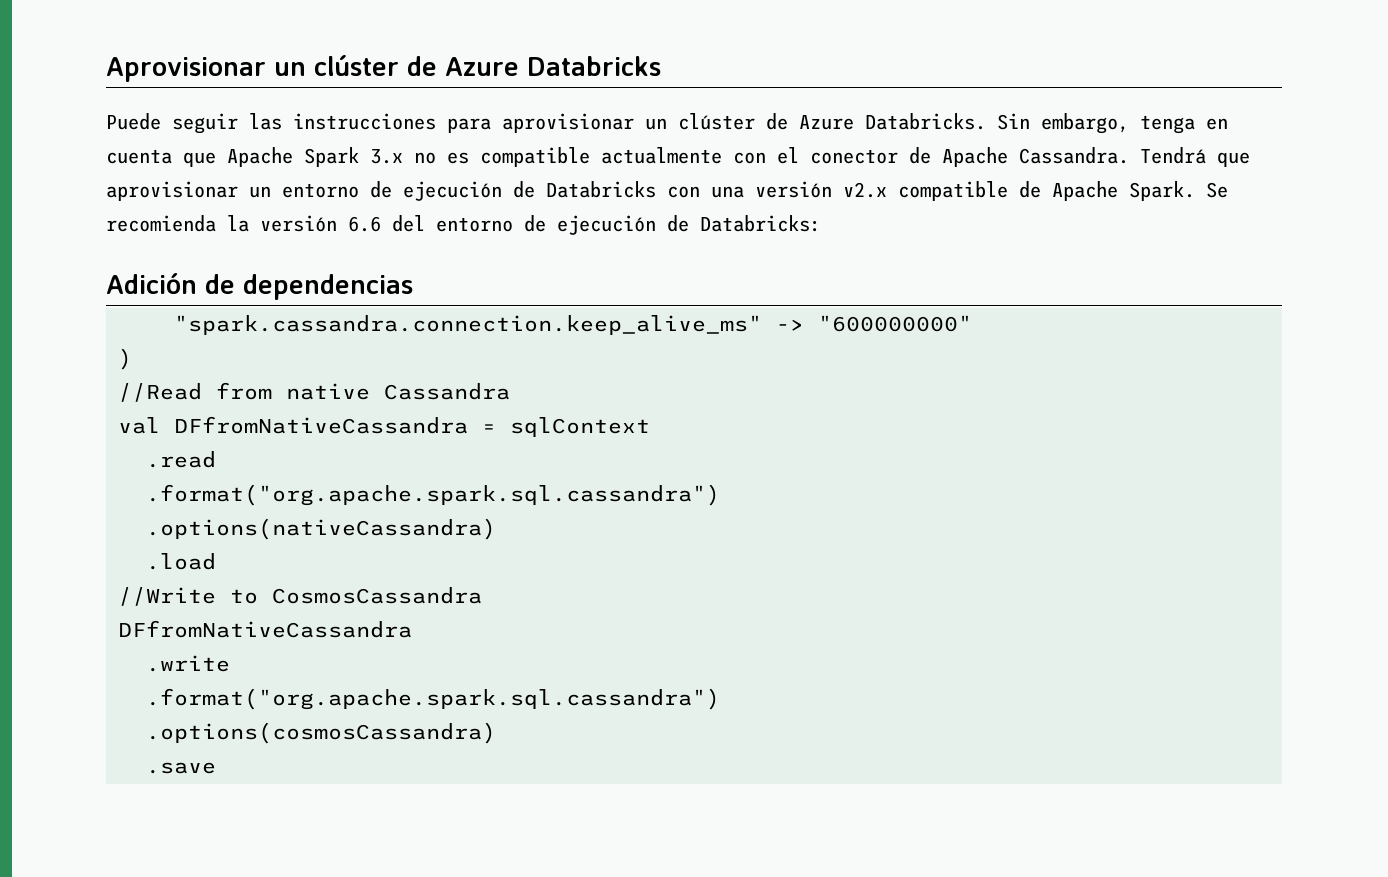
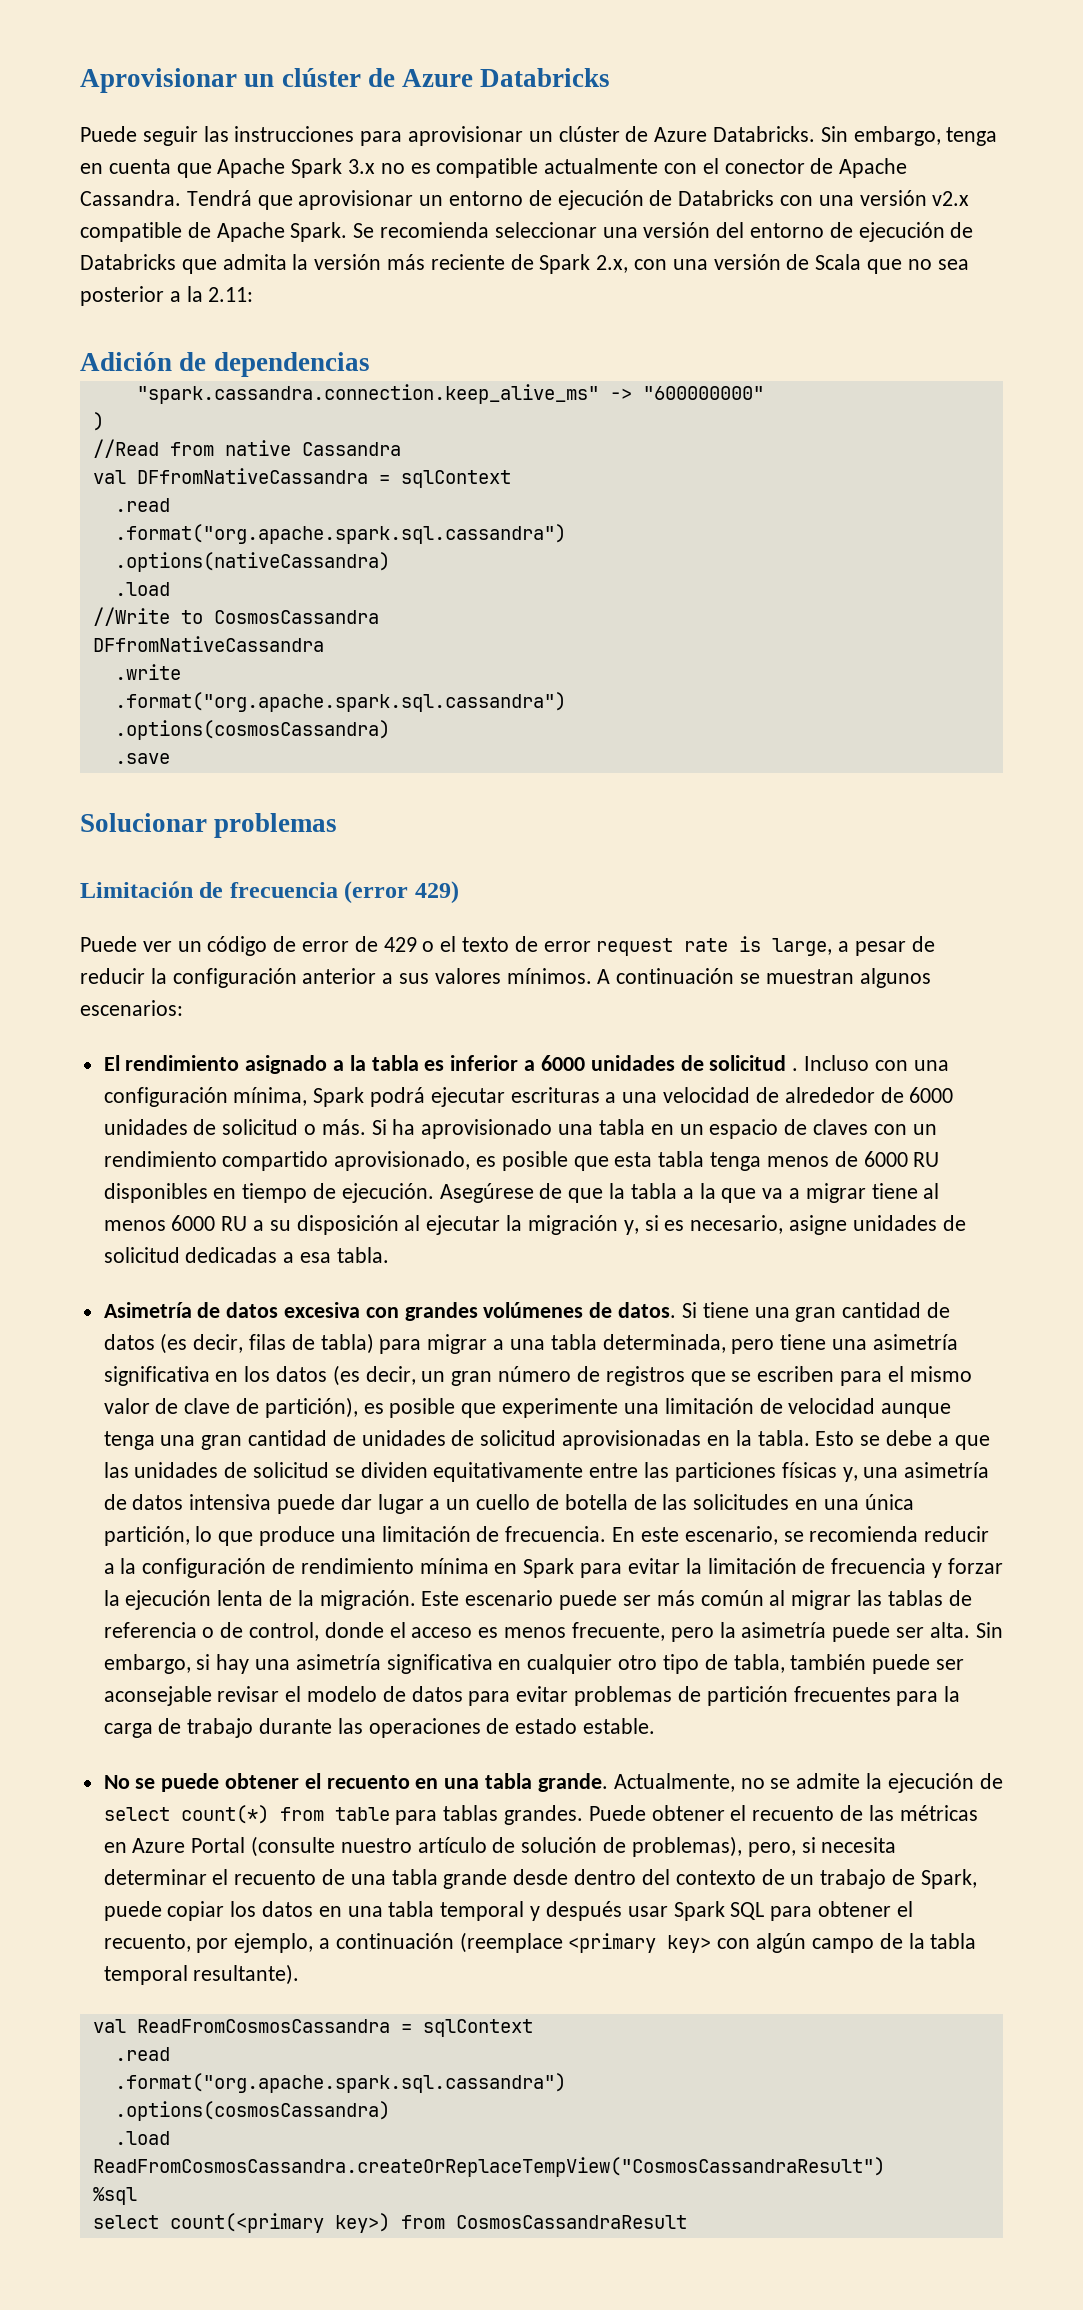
[227,215,381,232] la versión 6.6 -> [494,222,711,238] seleccionar una versión
[700,215,821,232] Databricks: -> [80,254,969,274] [80,286,254,306] Databricks que admita la versión más reciente de Spark 2.x, con una versión de Scala que no sea posterior a la 2.11:
(216, 768) none -> [80,813,338,838] [80,881,459,904] [80,936,935,956] [80,968,931,988] [80,1000,183,1016] [103,1055,949,1074] [103,1087,954,1107] [103,1119,937,1139] [103,1151,940,1171] [103,1183,940,1203] [103,1215,966,1235] [103,1247,389,1263] [103,1302,950,1322] [103,1333,958,1354] [103,1365,972,1386] [103,1397,952,1418] [103,1430,990,1450] [103,1462,990,1482] [103,1494,914,1514] [103,1526,990,1546] [103,1558,1003,1578] [103,1590,972,1610] [103,1622,1003,1642] [103,1654,964,1674] [103,1686,961,1706] [103,1718,656,1738] [103,1773,1003,1793] [103,1805,978,1825] [103,1836,897,1857] [103,1869,977,1889] [103,1901,913,1921] [103,1932,977,1953] [103,1964,300,1985] [92,2019,533,2037] [114,2047,170,2061] [114,2073,566,2093] [114,2101,390,2121] [114,2131,170,2145] [92,2157,885,2177] [92,2187,137,2205] [92,2213,687,2233] // Solucionar problemas // Limitación de frecuencia (error 429) // Puede ver un código de error de 429 o el texto de error request rate is large, a pesar de reducir la configuración anterior a sus valores mínimos. A continuación se muestran algunos escenarios: // El rendimiento asignado a la tabla es inferior a 6000 unidades de solicitud . Incluso con una configuración mínima, Spark podrá ejecutar escrituras a una velocidad de alrededor de 6000 unidades de solicitud o más. Si ha aprovisionado una tabla en un espacio de claves con un rendimiento compartido aprovisionado, es posible que esta tabla tenga menos de 6000 RU disponibles en tiempo de ejecución. Asegúrese de que la tabla a la que va a migrar tiene al menos 6000 RU a su disposición al ejecutar la migración y, si es necesario, asigne unidades de solicitud dedicadas a esa tabla. // Asimetría de datos excesiva con grandes volúmenes de datos. Si tiene una gran cantidad de datos (es decir, filas de tabla) para migrar a una tabla determinada, pero tiene una asimetría significativa en los datos (es decir, un gran número de registros que se escriben para el mismo valor de clave de partición), es posible que experimente una limitación de velocidad aunque tenga una gran cantidad de unidades de solicitud aprovisionadas en la tabla. Esto se debe a que las unidades de solicitud se dividen equitativamente entre las particiones físicas y, una asimetría de datos intensiva puede dar lugar a un cuello de botella de las solicitudes en una única partición, lo que produce una limitación de frecuencia. En este escenario, se recomienda reducir a la configuración de rendimiento mínima en Spark para evitar la limitación de frecuencia y forzar la ejecución lenta de la migración. Este escenario puede ser más común al migrar las tablas de referencia o de control, donde el acceso es menos frecuente, pero la asimetría puede ser alta. Sin embargo, si hay una asimetría significativa en cualquier otro tipo de tabla, también puede ser aconsejable revisar el modelo de datos para evitar problemas de partición frecuentes para la carga de trabajo durante las operaciones de estado estable. // No se puede obtener el recuento en una tabla grande. Actualmente, no se admite la ejecución de select count(*) from table para tablas grandes. Puede obtener el recuento de las métricas en Azure Portal (consulte nuestro artículo de solución de problemas), pero, si necesita determinar el recuento de una tabla grande desde dentro del contexto de un trabajo de Spark, puede copiar los datos en una tabla temporal y después usar Spark SQL para obtener el recuento, por ejemplo, a continuación (reemplace <primary key> con algún campo de la tabla temporal resultante). // val ReadFromCosmosCassandra = sqlContext // .read // .format("org.apache.spark.sql.cassandra") // .options(cosmosCassandra) // .load // ReadFromCosmosCassandra.createOrReplaceTempView("CosmosCassandraResult") // %sql // select count(<primary key>) from CosmosCassandraResult

